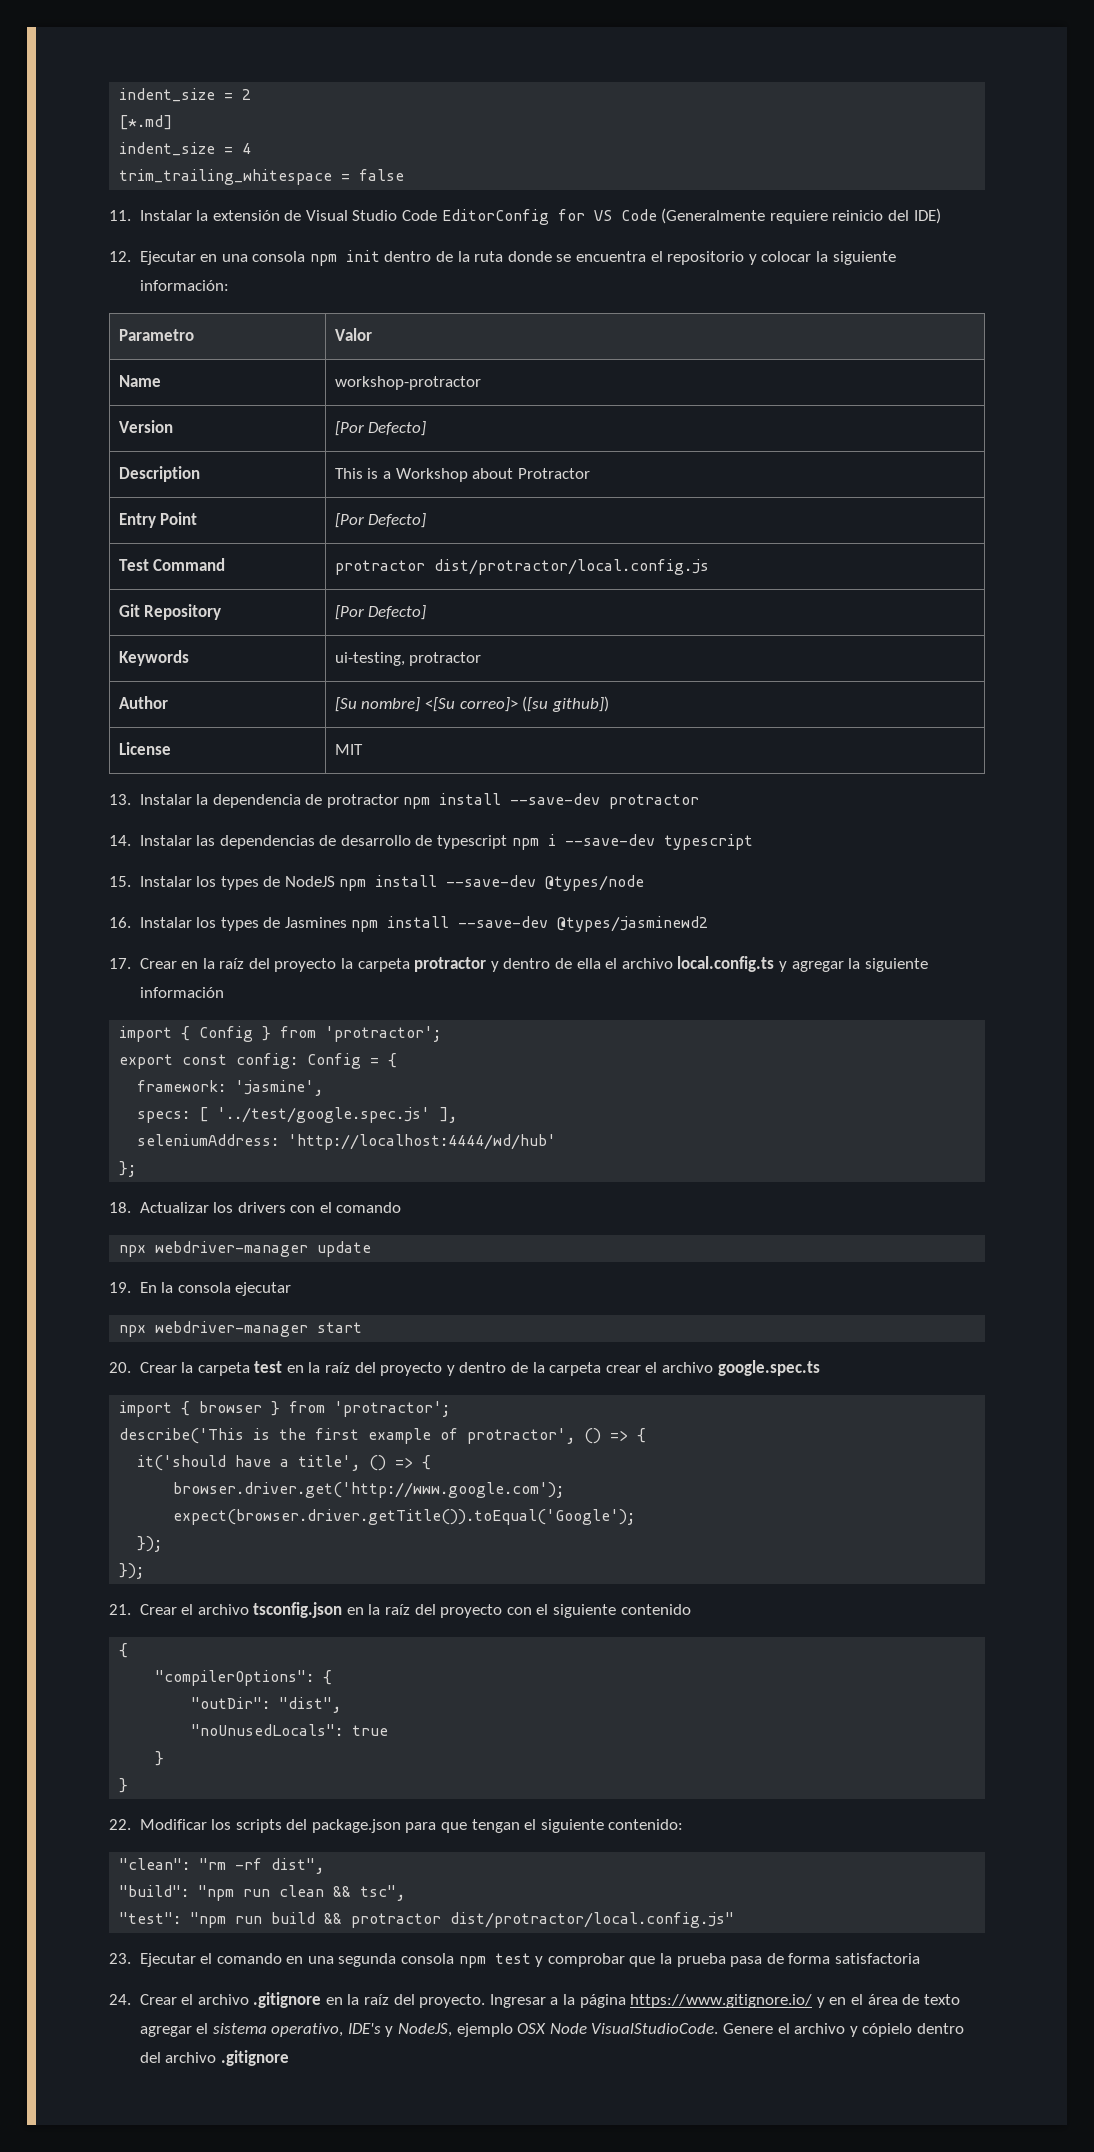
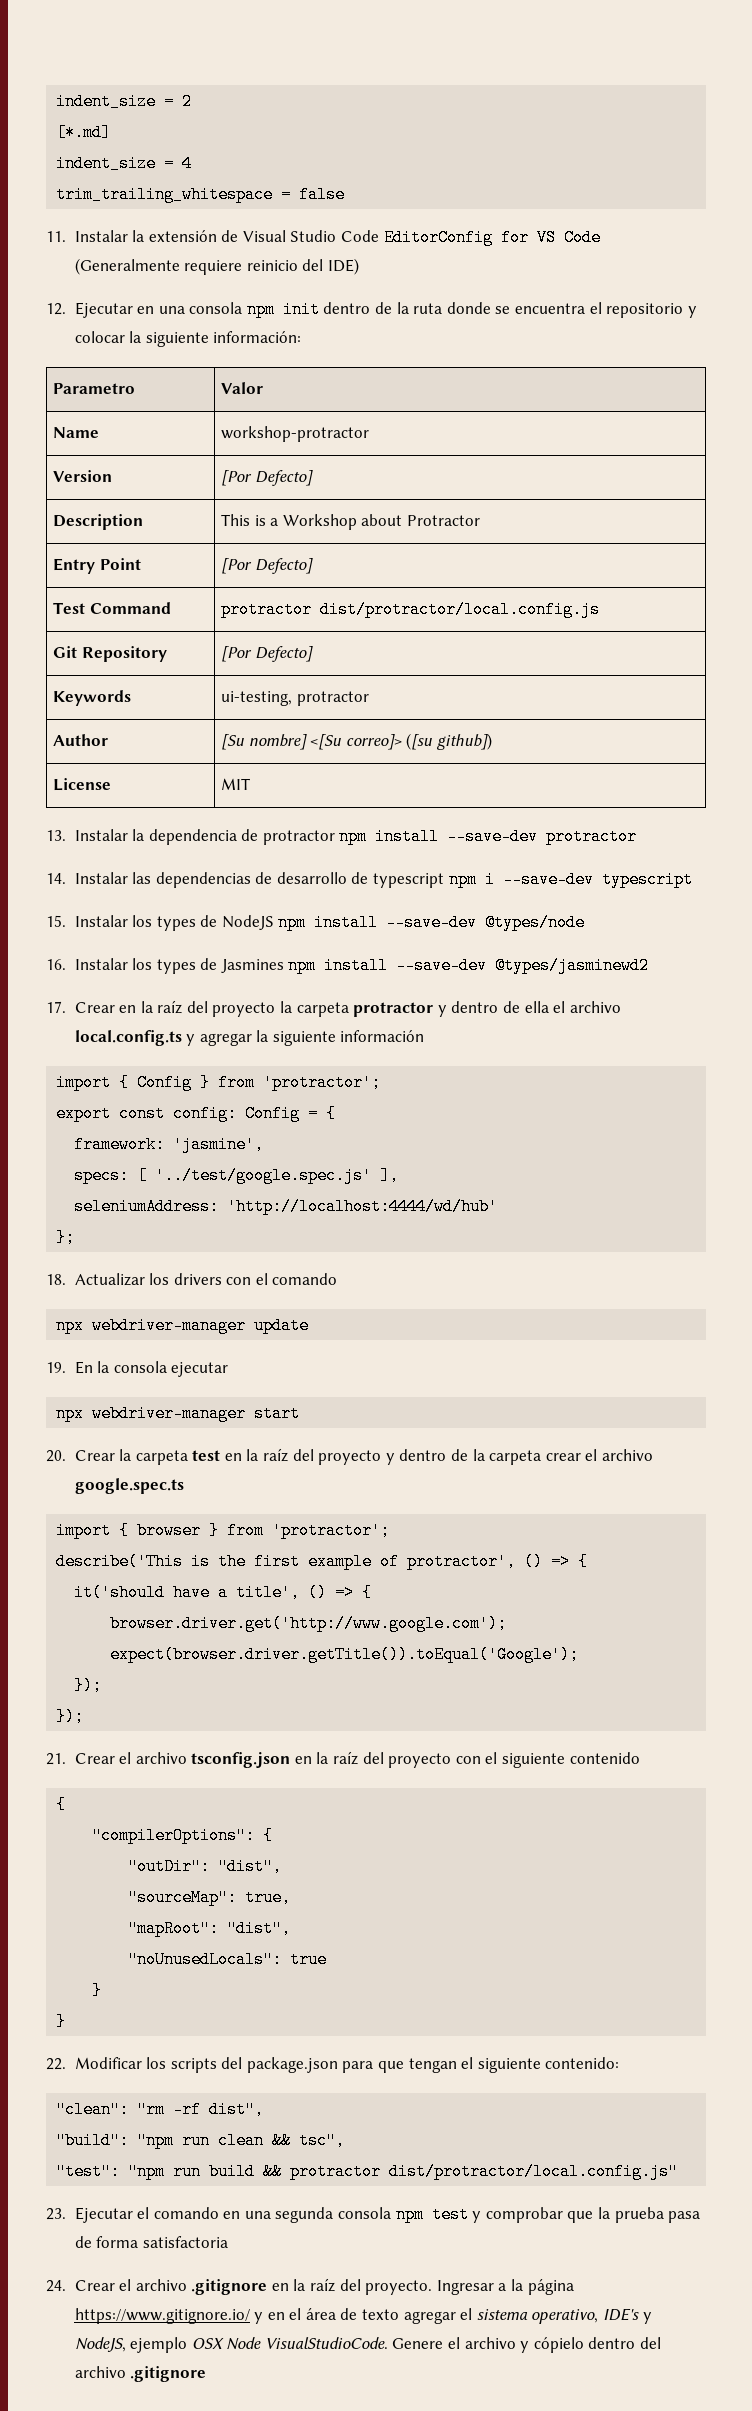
(342, 1705) none -> [128,1889,292,1906] [128,1920,292,1937] // "sourceMap": true, // "mapRoot": "dist",

